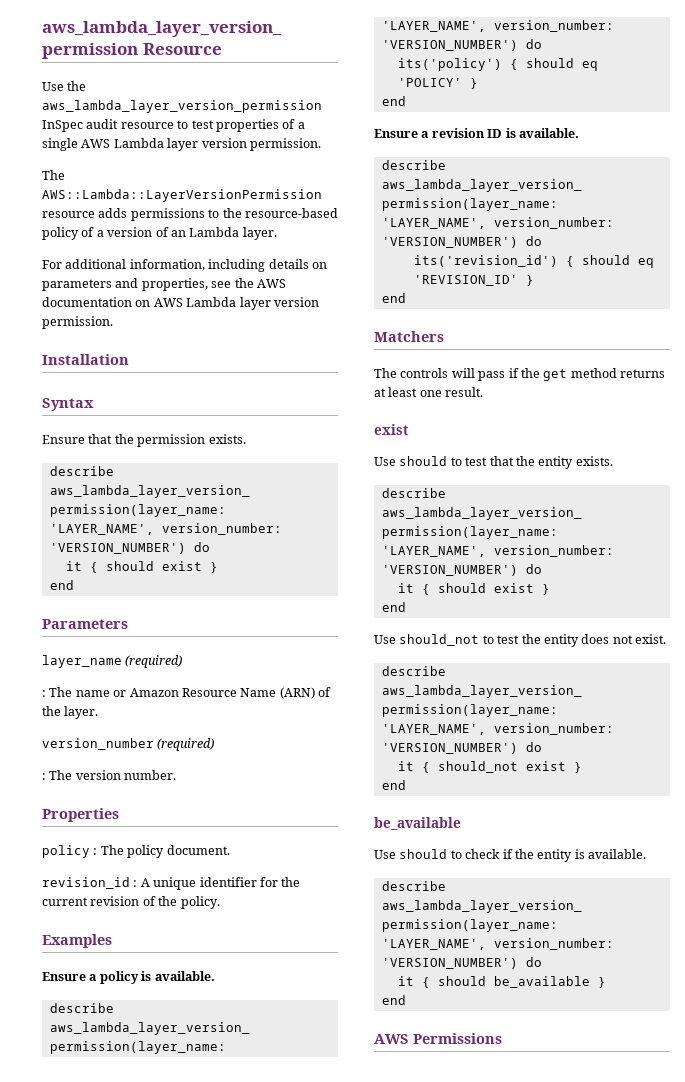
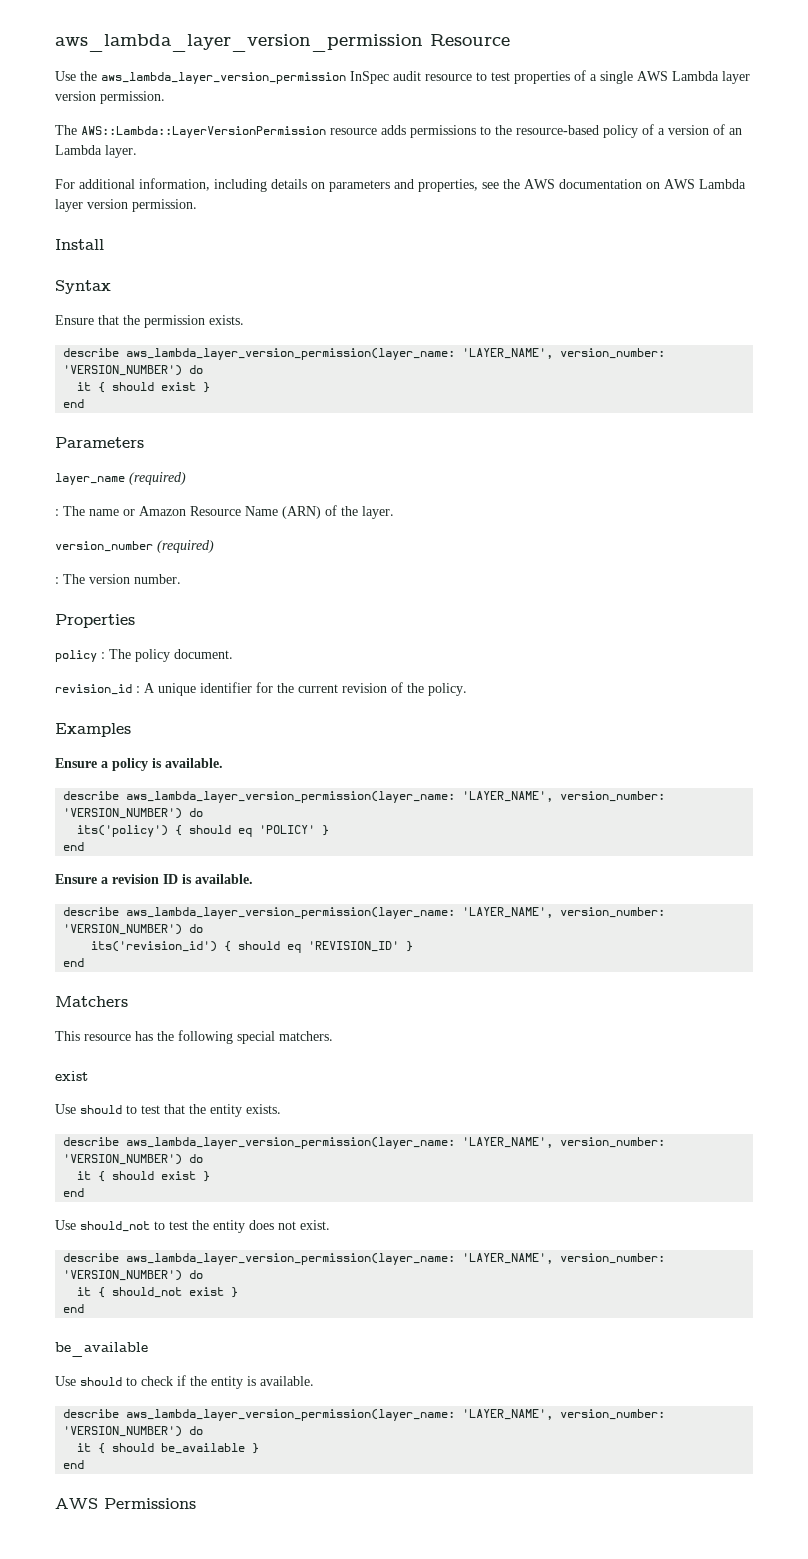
[42,354,129,365] Installation -> [55,239,104,250] Install
[374,368,665,381] [374,387,484,397] The controls will pass if the get method returns at least one result. -> [55,1030,333,1044] This resource has the following special matchers.

